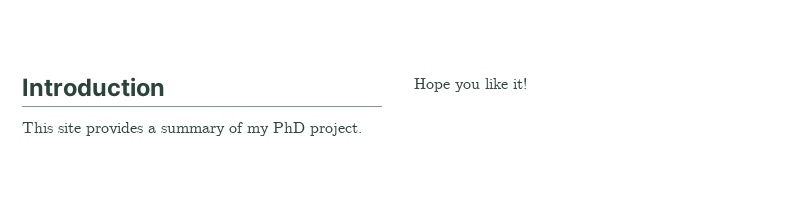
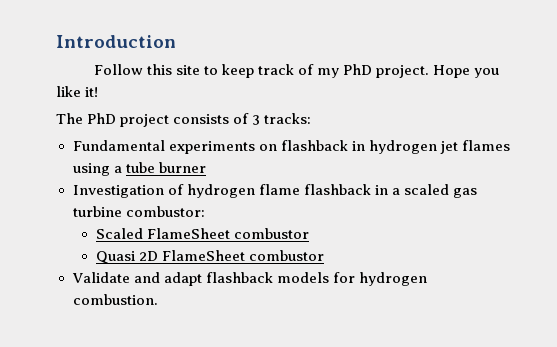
[22,122,225,136] This site provides a summary -> [93,64,295,78] Follow this site to keep track
(527, 83) none -> [56,113,312,127] [72,140,510,154] [72,162,206,176] [72,184,477,198] [72,206,205,217] [95,228,309,239] [95,250,324,264] [71,272,427,286] [72,294,158,305] // The PhD project consists of 3 tracks: // Fundamental experiments on flashback in hydrogen jet flames using a tube burner // Investigation of hydrogen flame flashback in a scaled gas turbine combustor: // Scaled FlameSheet combustor // Quasi 2D FlameSheet combustor // Validate and adapt flashback models for hydrogen combustion.

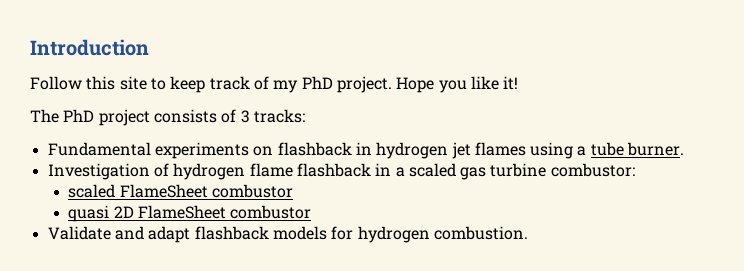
[158,162,206,173] burner -> [627,142,685,156] burner.
[95,228,309,239] [95,251,135,264] Scaled FlameSheet combustor // Quasi -> [68,184,293,198] [68,205,110,222] scaled FlameSheet combustor // quasi

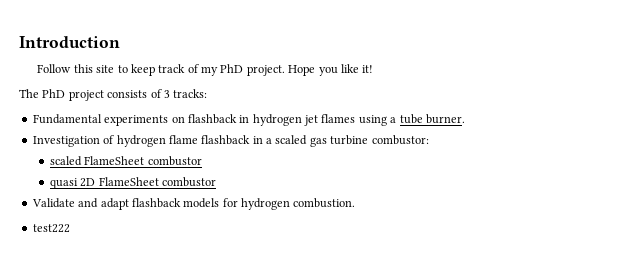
(528, 233) none -> [32,224,70,233] // test222

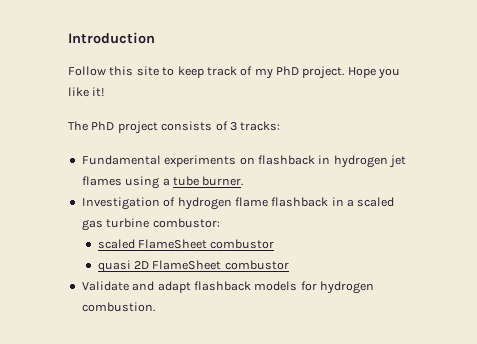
[32,224,70,233] // test222 -> (155, 307) none

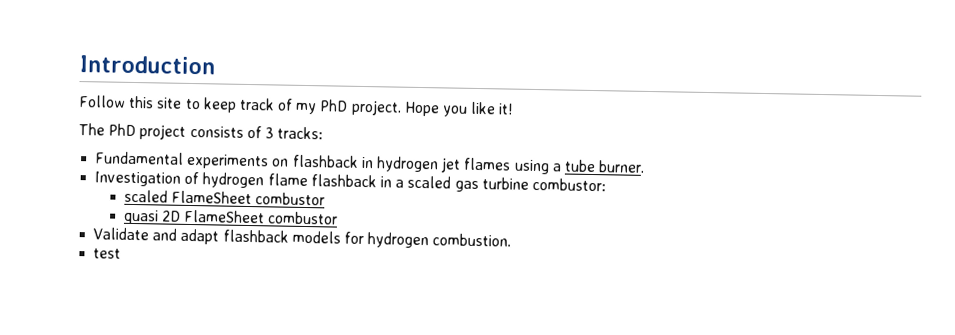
(155, 307) none -> [93,248,122,259] // test

